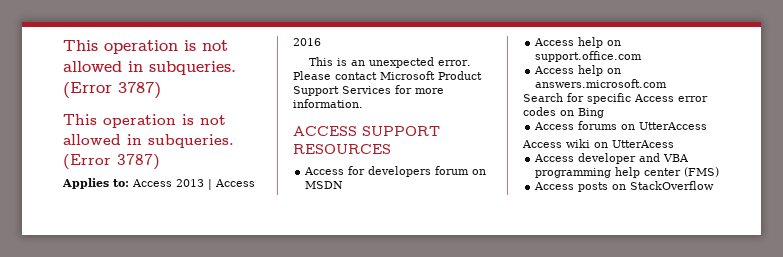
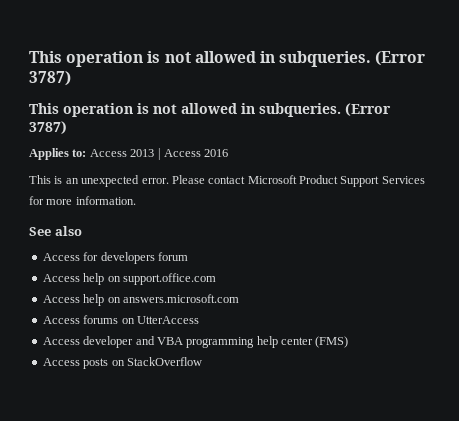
[293,126,440,136] [293,144,391,154] ACCESS SUPPORT RESOURCES -> [29,226,82,236] See also
[472,169,487,175] [305,181,344,189] on MSDN -> (188, 256) none
[523,93,708,104] [523,107,604,118] // Search for specific Access error codes on Bing -> (239, 298) none
[522,139,674,148] // Access wiki on UtterAcess -> (199, 320) none

